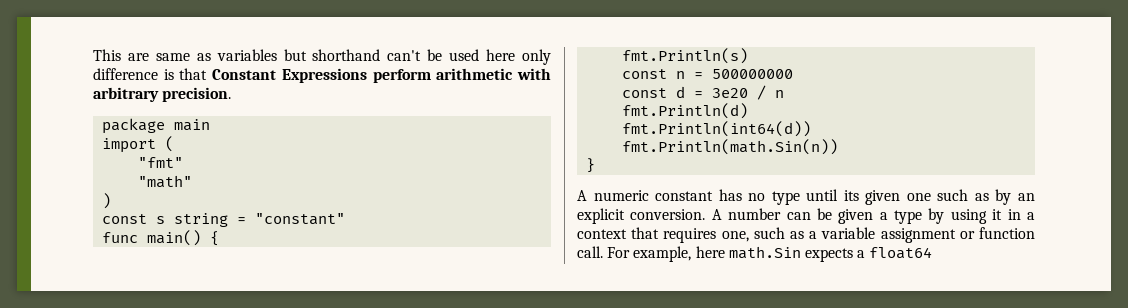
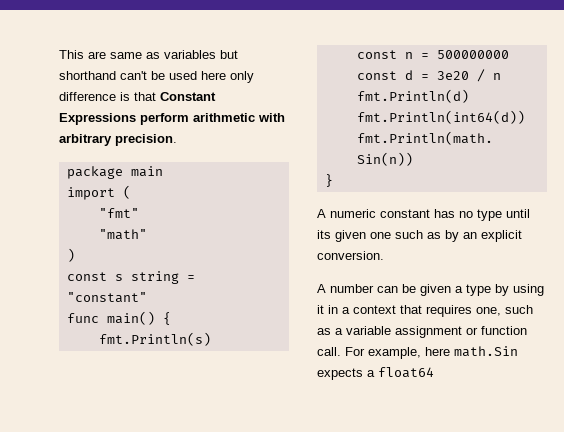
(706, 214) none -> (384, 255) //

